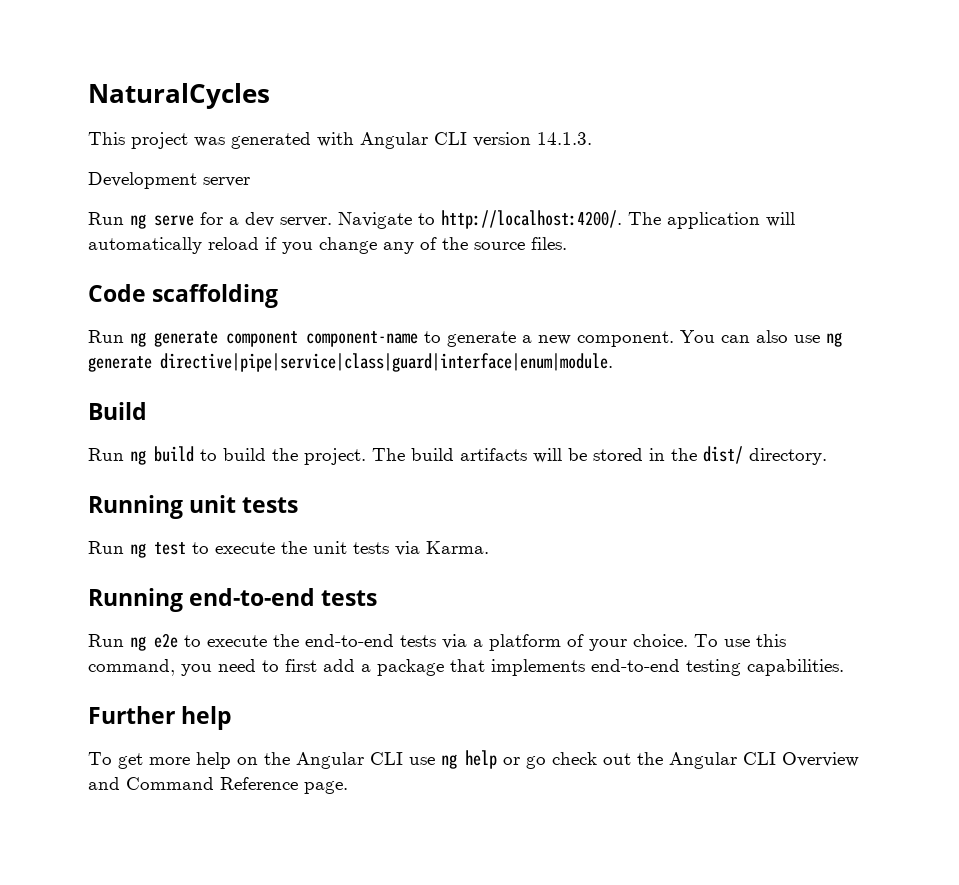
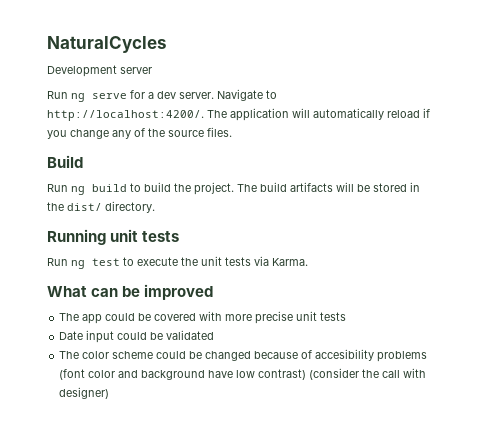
[88,132,592,149] // This project was generated with Angular CLI version 14.1.3. -> (167, 44) none
[88,284,279,308] [88,330,842,347] [88,353,613,372] // Code scaffolding // Run ng generate component component-name to generate a new component. You can also use ng generate directive|pipe|service|class|guard|interface|enum|module. -> (232, 132) none
[88,588,378,612] [88,633,786,651] [88,659,844,676] [88,706,233,730] [88,750,859,769] [88,777,348,794] Running end-to-end tests // Run ng e2e to execute the end-to-end tests via a platform of your choice. To use this command, you need to first add a package that implements end-to-end testing capabilities. // Further help // To get more help on the Angular CLI use ng help or go check out the Angular CLI Overview and Command Reference page. -> [47,284,214,300] [59,311,347,324] [59,330,215,343] [59,349,428,362] [59,368,427,380] [59,387,110,399] What can be improved // The app could be covered with more precise unit tests // Date input could be validated // The color scheme could be changed because of accesibility problems (font color and background have low contrast) (consider the call with designer)

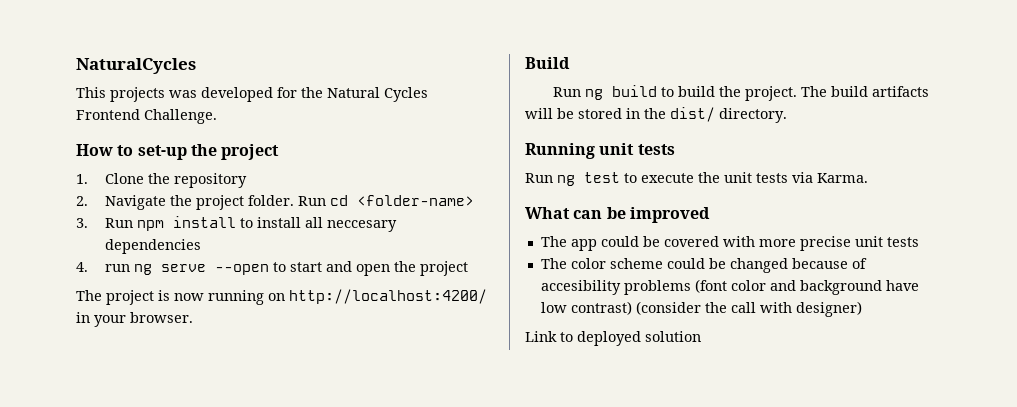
[47,65,152,77] [47,89,277,102] [47,108,430,121] [47,127,232,139] Development server // Run ng serve for a dev server. Navigate to http://localhost:4200/. The application will automatically reload if you change any of the source files. -> [76,87,428,102] [76,109,217,124] [76,144,280,160] [76,173,247,188] [76,195,474,210] [76,216,397,232] [104,239,201,254] [76,261,468,276] [76,289,487,305] [76,312,193,327] This projects was developed for the Natural Cycles Frontend Challenge. // How to set-up the project // 1. Clone the repository // 2. Navigate the project folder. Run cd <folder-name> // 3. Run npm install to install all neccesary dependencies // 4. run ng serve --open to start and open the project // The project is now running on http://localhost:4200/ in your browser.
[59,330,215,343] // Date input could be validated -> (919, 242) none
(110, 393) none -> [525,331,701,346] // Link to deployed solution

